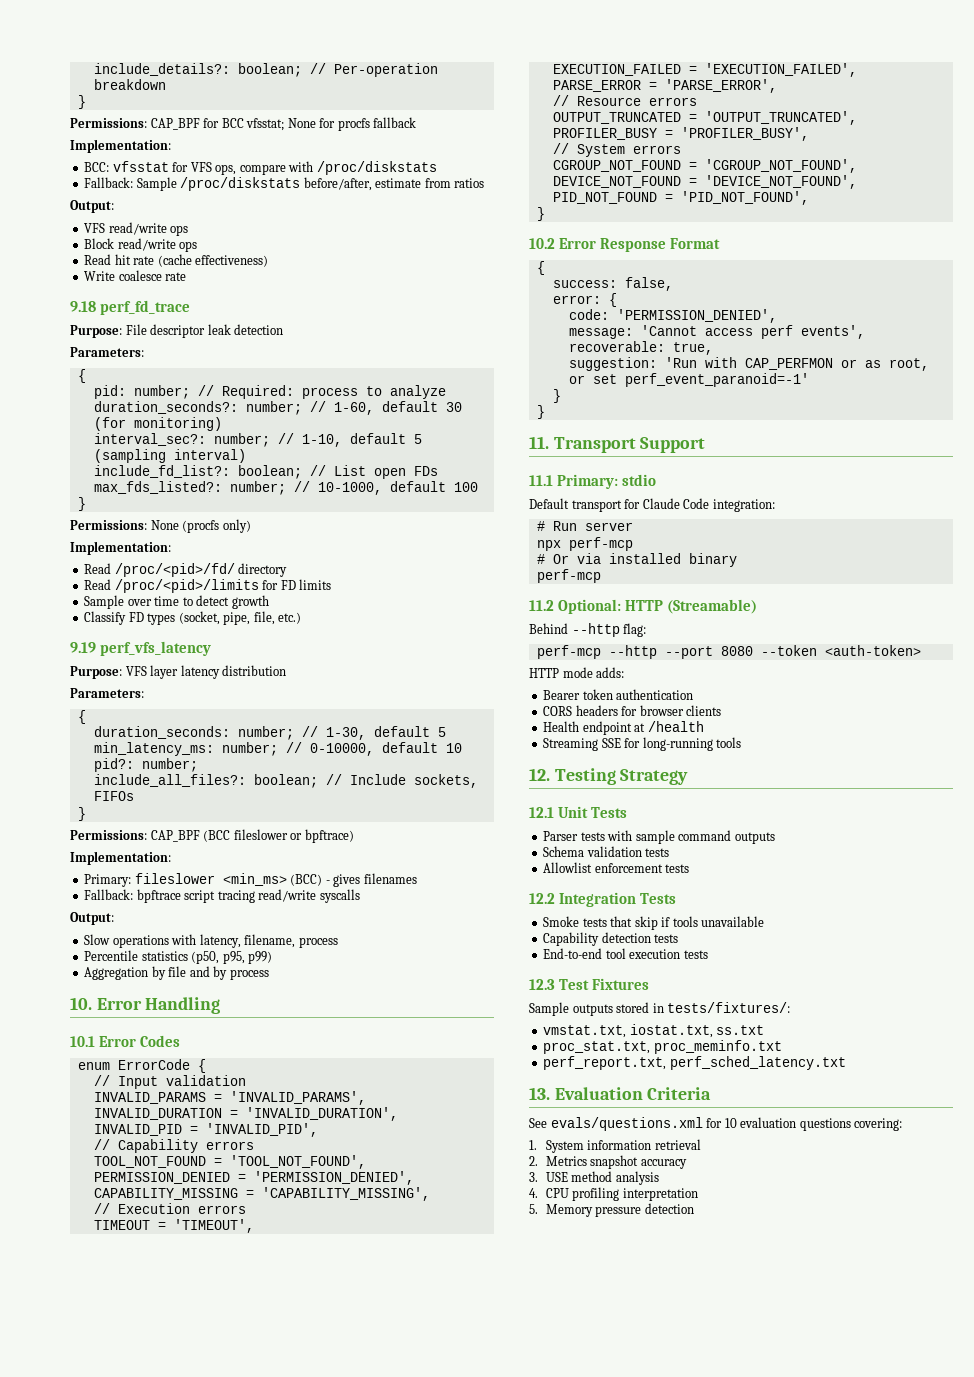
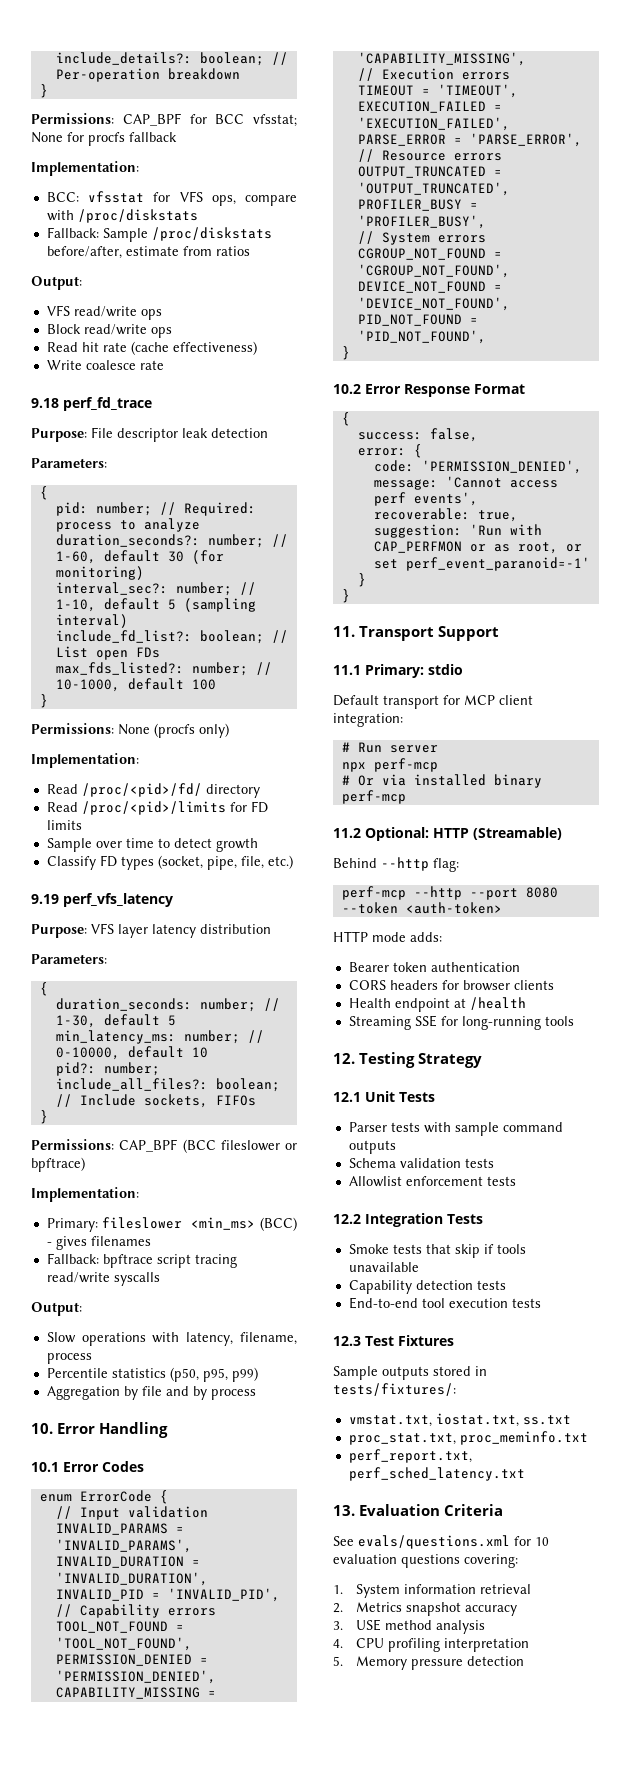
[642,498,710,509] Claude Code -> [464,695,533,705] MCP client

